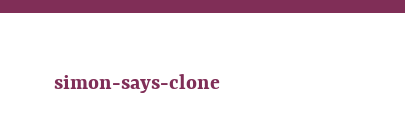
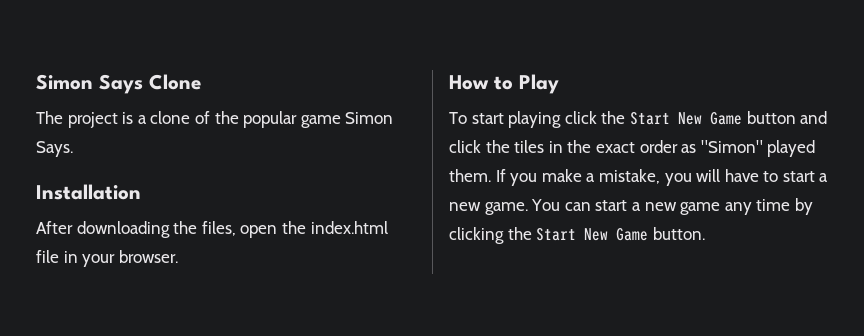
[54,74,220,93] simon-says-clone -> [36,74,201,94] [36,111,394,128] [36,141,73,157] [36,184,141,200] [36,221,388,238] [36,250,178,267] [449,74,559,94] [449,111,828,128] [449,140,816,157] [449,169,829,186] [449,198,813,215] [449,227,705,244] Simon Says Clone // The project is a clone of the popular game Simon Says. // Installation // After downloading the files, open the index.html file in your browser. // How to Play // To start playing click the Start New Game button and click the tiles in the exact order as "Simon" played them. If you make a mistake, you will have to start a new game. You can start a new game any time by clicking the Start New Game button.

